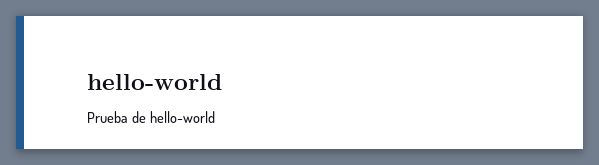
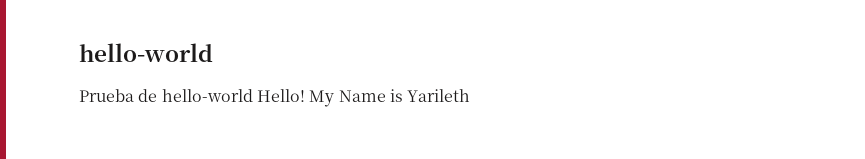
(215, 117) none -> [256,89,471,107] Hello! My Name is Yarileth

